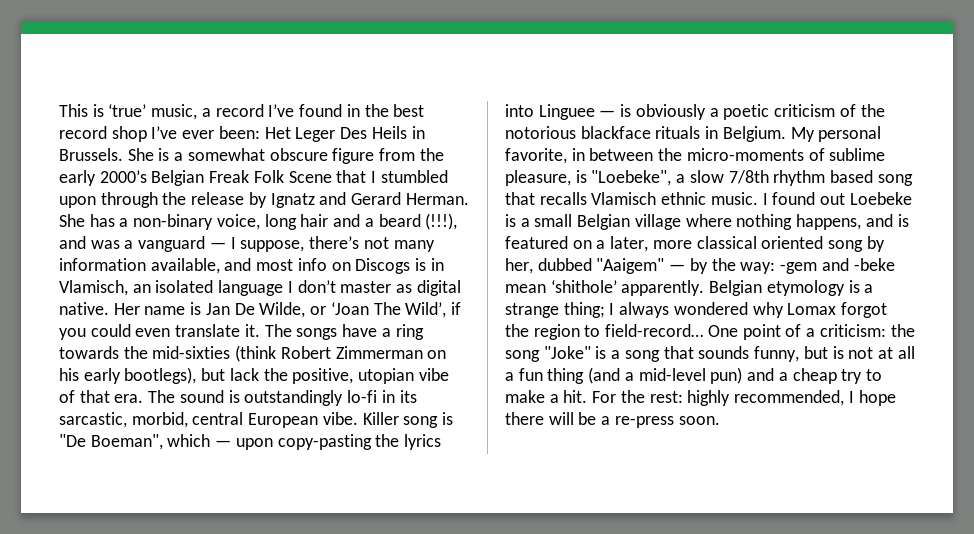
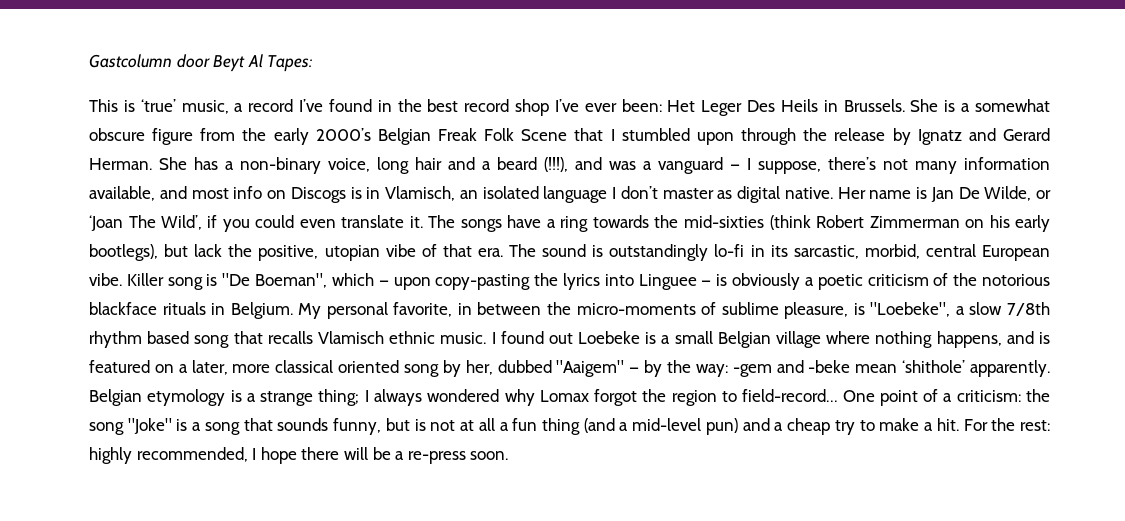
(59, 110) none -> [89,54,314,72] Gastcolumn door Beyt Al Tapes: //

